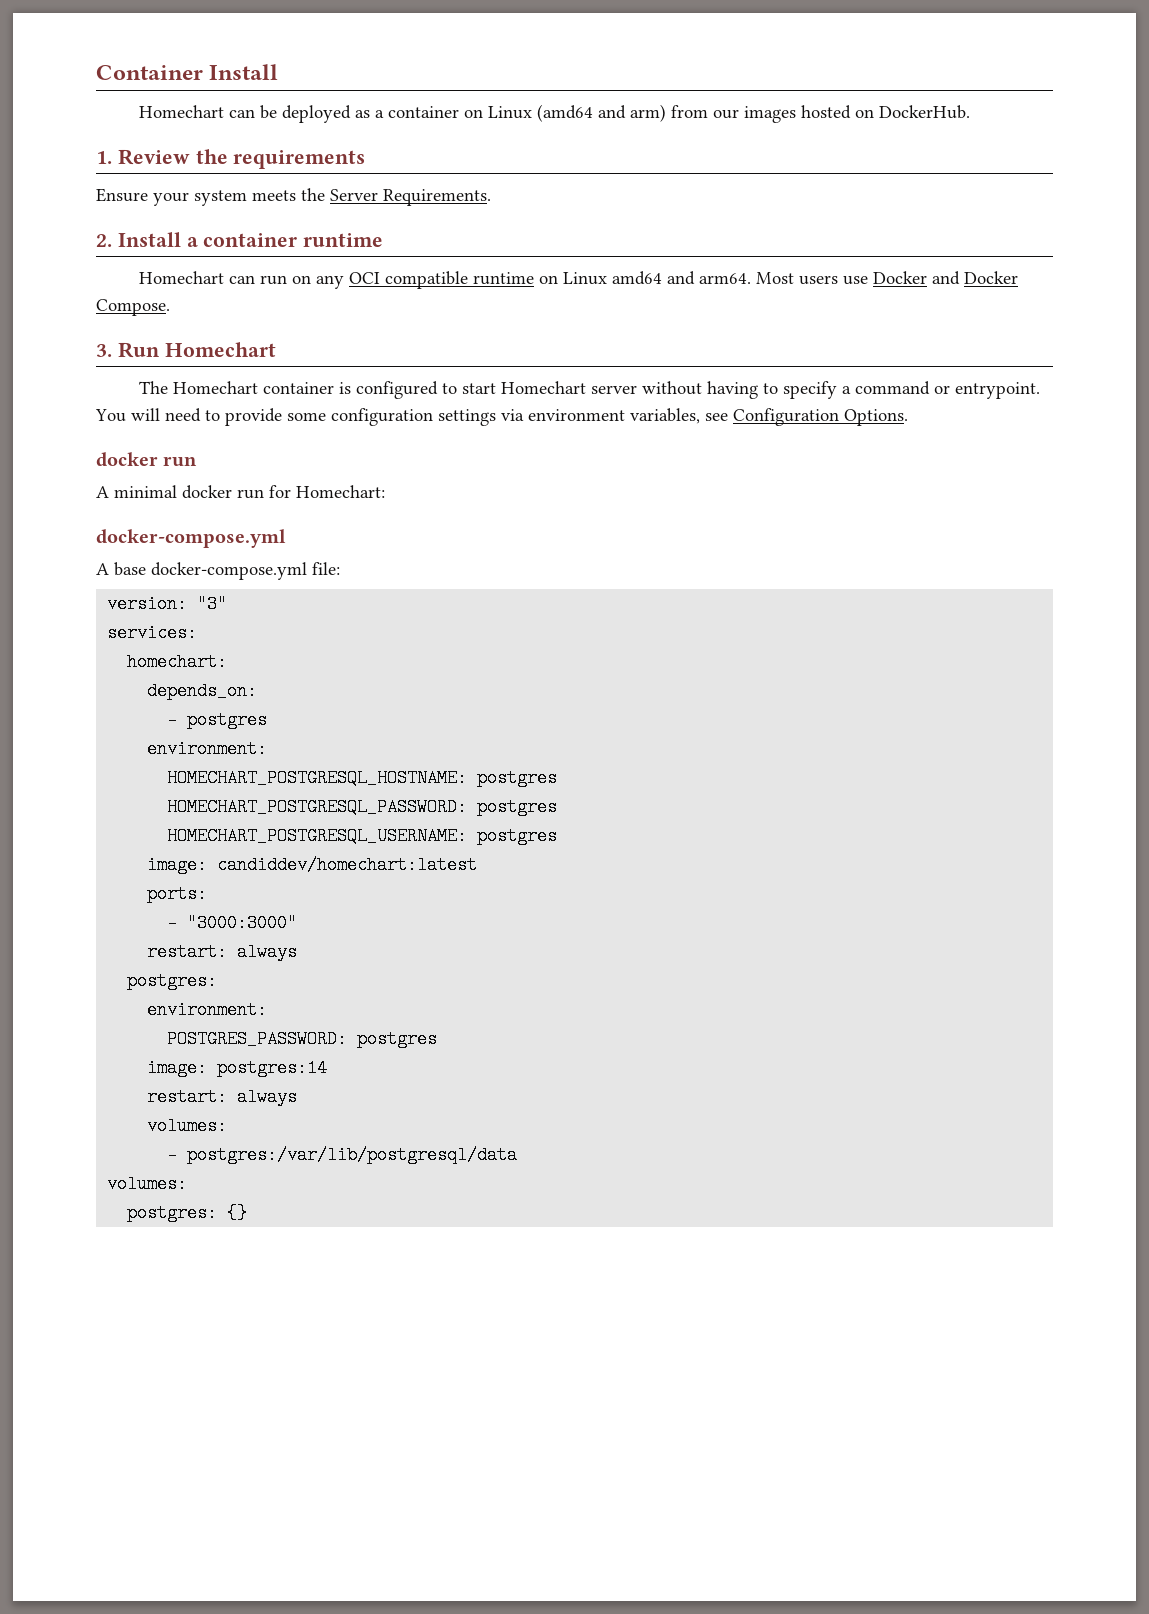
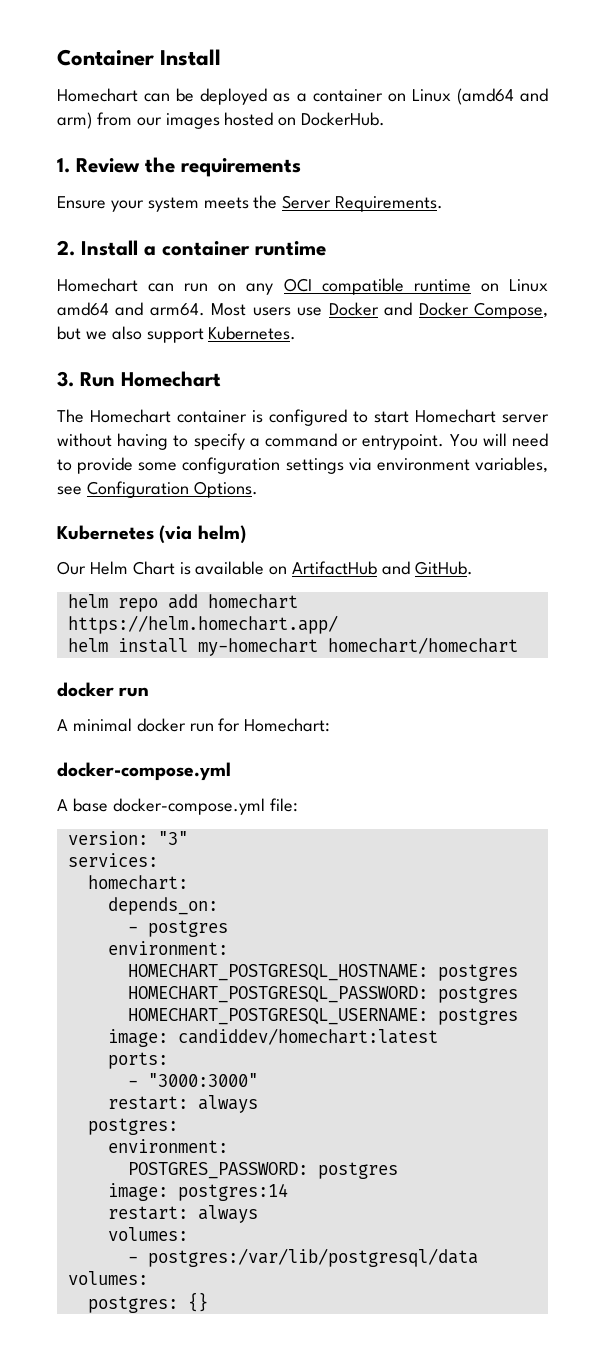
[96,299,170,316] Compose. -> [474,302,549,319] [57,326,297,343] Compose, but we also support Kubernetes.
(908, 417) none -> [57,525,246,544] [57,561,473,575] [67,594,298,612] [67,615,338,634] [67,637,518,656] // Kubernetes (via helm) // Our Helm Chart is available on ArtifactHub and GitHub. // helm repo add homechart https://helm.homechart.app/ // helm install my-homechart homechart/homechart

